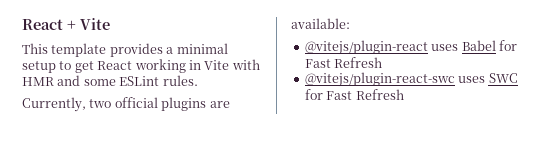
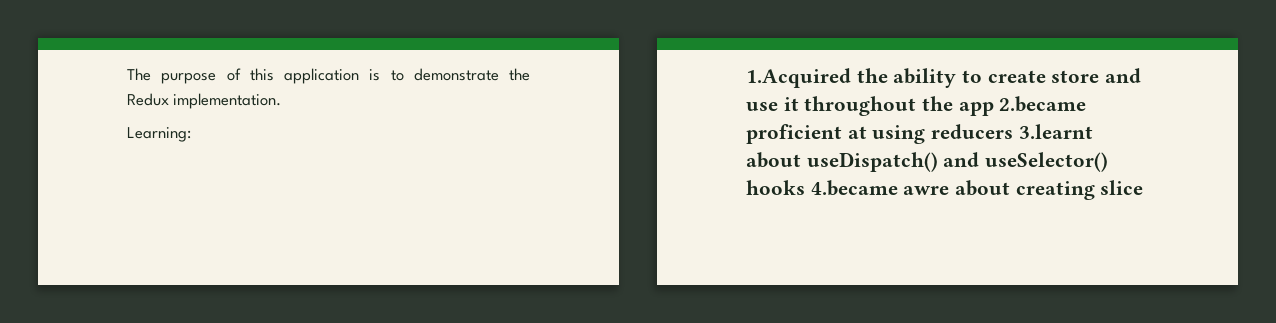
[22,18,110,30] [22,43,228,57] [22,59,260,73] [22,75,198,86] [22,97,230,112] [291,18,350,29] [304,40,517,55] [304,57,383,68] [304,72,518,87] [304,89,404,100] React + Vite // This template provides a minimal setup to get React working in Vite with HMR and some ESLint rules. // Currently, two official plugins are available: // @vitejs/plugin-react uses Babel for Fast Refresh // @vitejs/plugin-react-swc uses SWC for Fast Refresh -> [127,68,530,84] [127,93,282,109] [127,127,191,142] [746,68,1142,88] [746,96,1087,116] [746,124,1093,144] [746,152,1109,172] [746,180,1144,200] The purpose of this application is to demonstrate the Redux implementation. // Learning: // 1.Acquired the ability to create store and use it throughout the app 2.became proficient at using reducers 3.learnt about useDispatch() and useSelector() hooks 4.became awre about creating slice

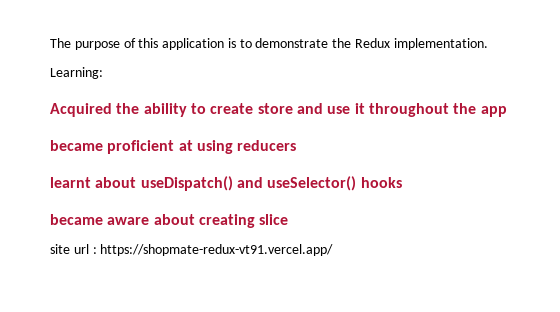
[746,68,851,88] 1.Acquired -> [50,103,112,117] Acquired
[999,96,1087,112] 2.became -> [50,140,103,151] // became
[1018,124,1093,139] 3.learnt -> [50,177,91,188] // learnt
[810,180,950,196] 4.became awre -> [50,214,150,225] // became aware
(1144, 187) none -> [50,244,334,256] // site url : https://shopmate-redux-vt91.vercel.app/

